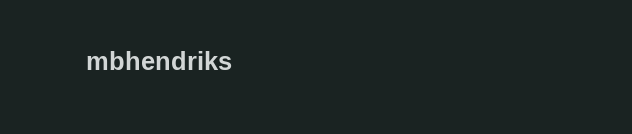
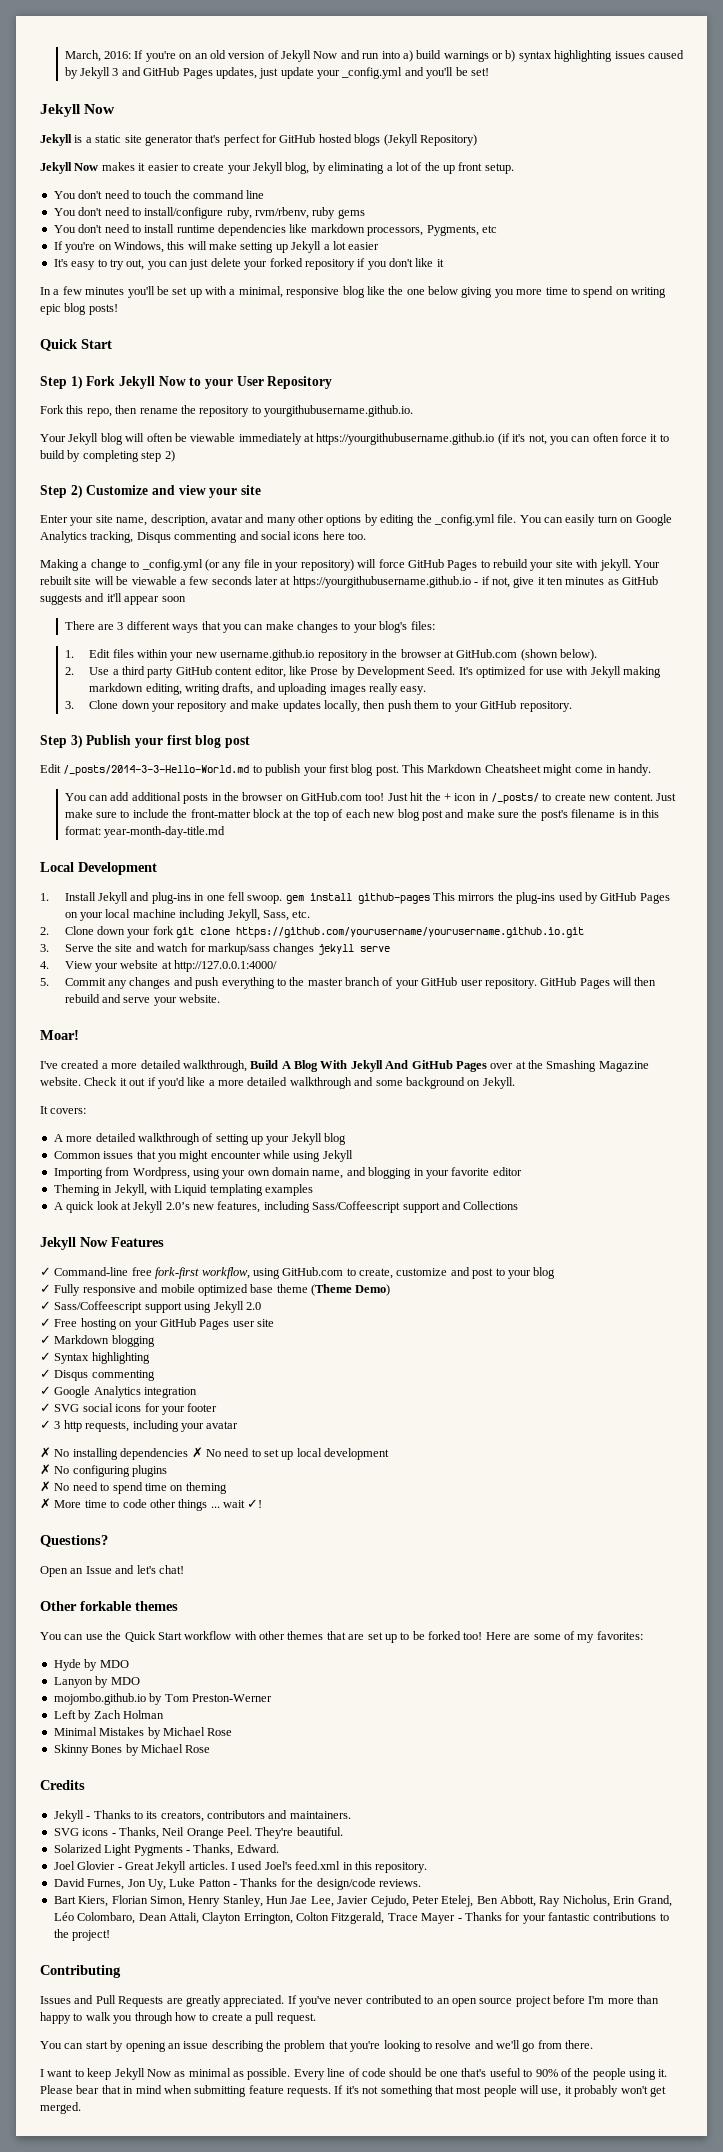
[86,51,232,70] mbhendriks -> [64,50,684,62] [64,67,489,79] [40,104,116,117] [40,134,477,146] [40,162,514,174] [53,190,265,199] [53,207,365,219] [53,224,497,236] [53,241,380,253] [53,258,444,270] [40,286,666,298] [40,303,118,315] [40,339,112,351] [40,376,333,389] [40,405,413,417] [40,433,669,445] [40,450,175,462] [40,485,261,498] [40,514,672,526] [40,531,366,543] [40,559,660,571] [40,576,659,588] [40,593,186,605] [64,621,435,633] [64,649,598,661] [64,666,662,678] [89,683,427,695] [64,700,572,712] [40,735,250,748] [40,764,652,776] [64,792,676,804] [64,809,660,821] [64,826,226,838] [40,862,157,875] [40,892,670,904] [64,909,311,921] [40,926,585,938] [40,943,390,955] [40,960,278,972] [40,977,657,989] [64,994,221,1006] [40,1030,79,1040] [40,1060,649,1072] [40,1077,515,1089] [40,1106,87,1114] [53,1133,347,1145] [53,1150,353,1162] [53,1167,522,1179] [53,1184,313,1196] [53,1201,519,1213] [40,1237,164,1250] [40,1267,556,1279] [40,1284,391,1296] [40,1301,261,1313] [40,1318,274,1330] [40,1335,155,1347] [40,1352,150,1364] [40,1369,155,1381] [40,1386,198,1398] [40,1403,218,1415] [40,1420,239,1432] [40,1447,390,1460] [40,1464,168,1477] [40,1481,227,1494] [40,1498,263,1511] [40,1535,108,1547] [40,1565,184,1577] [40,1601,178,1611] [40,1631,643,1643] [53,1659,129,1671] [53,1676,140,1688] [53,1693,272,1705] [53,1710,164,1722] [53,1727,233,1739] [53,1744,211,1756] [40,1780,85,1790] [53,1810,351,1822] [53,1827,343,1839] [53,1844,279,1856] [53,1861,428,1873] [53,1878,421,1890] [53,1895,672,1907] [53,1912,669,1924] [53,1929,111,1941] [40,1965,121,1978] [40,1995,660,2007] [40,2012,316,2024] [40,2040,594,2052] [40,2068,668,2080] [40,2085,666,2097] [40,2102,81,2114] March, 2016: If you're on an old version of Jekyll Now and run into a) build warnings or b) syntax highlighting issues caused by Jekyll 3 and GitHub Pages updates, just update your _config.yml and you'll be set! // Jekyll Now // Jekyll is a static site generator that's perfect for GitHub hosted blogs (Jekyll Repository) // Jekyll Now makes it easier to create your Jekyll blog, by eliminating a lot of the up front setup. // You don't need to touch the command line // You don't need to install/configure ruby, rvm/rbenv, ruby gems // You don't need to install runtime dependencies like markdown processors, Pygments, etc // If you're on Windows, this will make setting up Jekyll a lot easier // It's easy to try out, you can just delete your forked repository if you don't like it // In a few minutes you'll be set up with a minimal, responsive blog like the one below giving you more time to spend on writing epic blog posts! // Quick Start // Step 1) Fork Jekyll Now to your User Repository // Fork this repo, then rename the repository to yourgithubusername.github.io. // Your Jekyll blog will often be viewable immediately at https://yourgithubusername.github.io (if it's not, you can often force it to build by completing step 2) // Step 2) Customize and view your site // Enter your site name, description, avatar and many other options by editing the _config.yml file. You can easily turn on Google Analytics tracking, Disqus commenting and social icons here too. // Making a change to _config.yml (or any file in your repository) will force GitHub Pages to rebuild your site with jekyll. Your rebuilt site will be viewable a few seconds later at https://yourgithubusername.github.io - if not, give it ten minutes as GitHub suggests and it'll appear soon // There are 3 different ways that you can make changes to your blog's files: // 1. Edit files within your new username.github.io repository in the browser at GitHub.com (shown below). // 2. Use a third party GitHub content editor, like Prose by Development Seed. It's optimized for use with Jekyll making markdown editing, writing drafts, and uploading images really easy. // 3. Clone down your repository and make updates locally, then push them to your GitHub repository. // Step 3) Publish your first blog post // Edit /_posts/2014-3-3-Hello-World.md to publish your first blog post. This Markdown Cheatsheet might come in handy. // You can add additional posts in the browser on GitHub.com too! Just hit the + icon in /_posts/ to create new content. Just make sure to include the front-matter block at the top of each new blog post and make sure the post's filename is in this format: year-month-day-title.md // Local Development // 1. Install Jekyll and plug-ins in one fell swoop. gem install github-pages This mirrors the plug-ins used by GitHub Pages on your local machine including Jekyll, Sass, etc. // 2. Clone down your fork git clone https://github.com/yourusername/yourusername.github.io.git // 3. Serve the site and watch for markup/sass changes jekyll serve // 4. View your website at http://127.0.0.1:4000/ // 5. Commit any changes and push everything to the master branch of your GitHub user repository. GitHub Pages will then rebuild and serve your website. // Moar! // I've created a more detailed walkthrough, Build A Blog With Jekyll And GitHub Pages over at the Smashing Magazine website. Check it out if you'd like a more detailed walkthrough and some background on Jekyll. // It covers: // A more detailed walkthrough of setting up your Jekyll blog // Common issues that you might encounter while using Jekyll // Importing from Wordpress, using your own domain name, and blogging in your favorite editor // Theming in Jekyll, with Liquid templating examples // A quick look at Jekyll 2.0’s new features, including Sass/Coffeescript support and Collections // Jekyll Now Features // ✓ Command-line free fork-first workflow, using GitHub.com to create, customize and post to your blog // ✓ Fully responsive and mobile optimized base theme (Theme Demo) // ✓ Sass/Coffeescript support using Jekyll 2.0 // ✓ Free hosting on your GitHub Pages user site // ✓ Markdown blogging // ✓ Syntax highlighting // ✓ Disqus commenting // ✓ Google Analytics integration // ✓ SVG social icons for your footer // ✓ 3 http requests, including your avatar // ✗ No installing dependencies ✗ No need to set up local development // ✗ No configuring plugins // ✗ No need to spend time on theming // ✗ More time to code other things ... wait ✓! // Questions? // Open an Issue and let's chat! // Other forkable themes // You can use the Quick Start workflow with other themes that are set up to be forked too! Here are some of my favorites: // Hyde by MDO // Lanyon by MDO // mojombo.github.io by Tom Preston-Werner // Left by Zach Holman // Minimal Mistakes by Michael Rose // Skinny Bones by Michael Rose // Credits // Jekyll - Thanks to its creators, contributors and maintainers. // SVG icons - Thanks, Neil Orange Peel. They're beautiful. // Solarized Light Pygments - Thanks, Edward. // Joel Glovier - Great Jekyll articles. I used Joel's feed.xml in this repository. // David Furnes, Jon Uy, Luke Patton - Thanks for the design/code reviews. // Bart Kiers, Florian Simon, Henry Stanley, Hun Jae Lee, Javier Cejudo, Peter Etelej, Ben Abbott, Ray Nicholus, Erin Grand, Léo Colombaro, Dean Attali, Clayton Errington, Colton Fitzgerald, Trace Mayer - Thanks for your fantastic contributions to the project! // Contributing // Issues and Pull Requests are greatly appreciated. If you've never contributed to an open source project before I'm more than happy to walk you through how to create a pull request. // You can start by opening an issue describing the problem that you're looking to resolve and we'll go from there. // I want to keep Jekyll Now as minimal as possible. Every line of code should be one that's useful to 90% of the people using it. Please bear that in mind when submitting feature requests. If it's not something that most people will use, it probably won't get merged.

